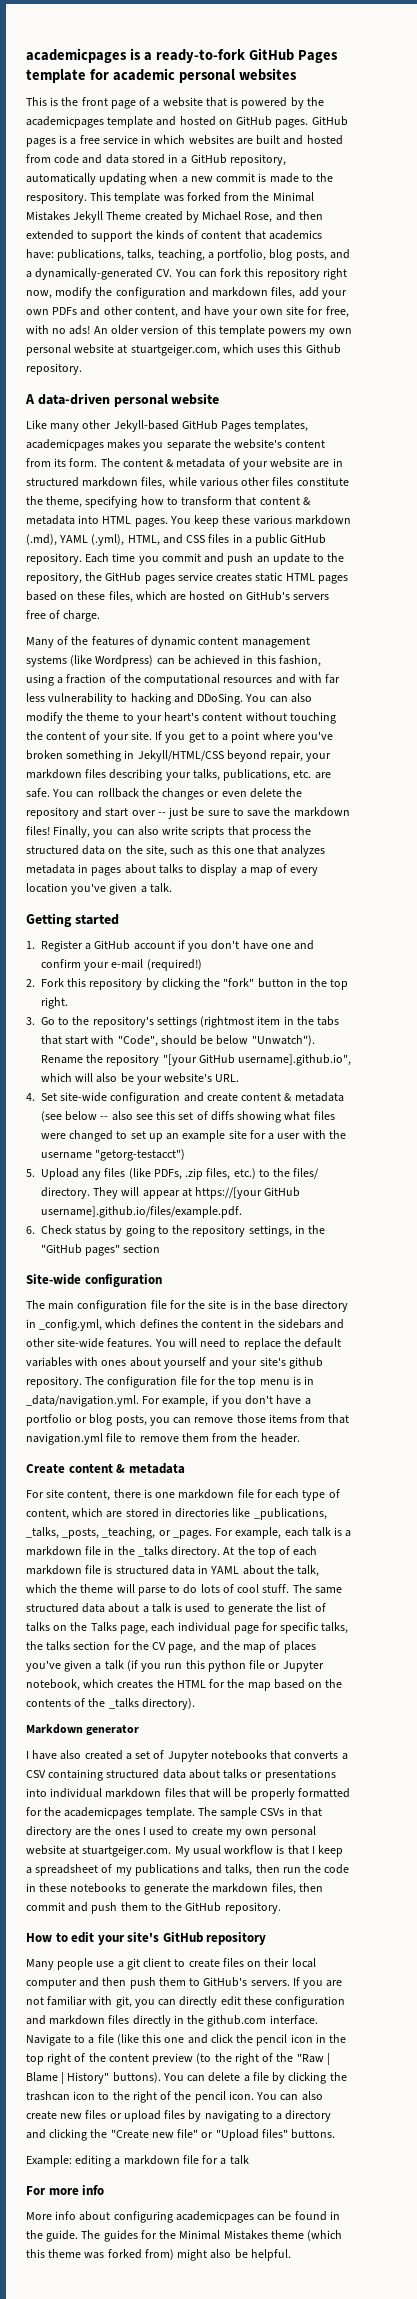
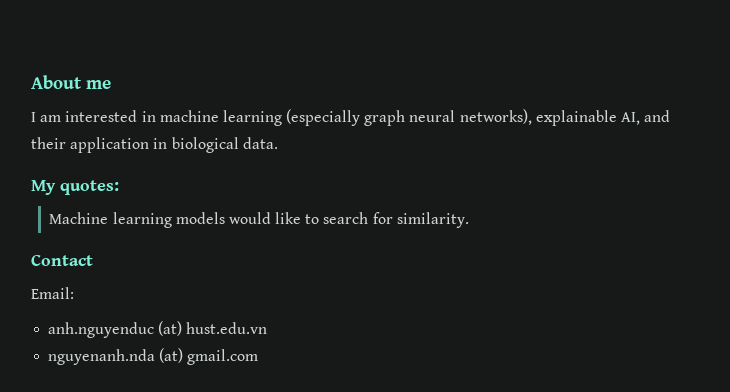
[26,48,338,63] [26,68,297,83] [26,97,324,109] [26,116,348,128] [26,135,343,147] [26,154,286,166] [26,173,334,185] [26,192,314,204] [26,211,323,223] [26,230,322,242] [26,249,350,261] [26,268,347,280] [26,287,347,299] [26,306,349,318] [26,325,352,337] [26,344,341,356] [26,363,82,375] [25,393,220,407] [26,420,309,432] [26,439,326,451] [26,458,343,470] [26,477,349,489] [26,496,311,508] [26,515,351,527] [26,534,327,546] [26,553,345,565] [26,572,348,584] [26,591,330,603] [26,610,101,622] [26,636,310,648] [26,655,321,667] [26,674,341,686] [26,693,312,705] [26,712,336,724] [26,731,333,743] [26,750,332,762] [26,769,331,781] [26,788,303,800] [26,807,350,819] [26,826,312,838] [26,845,326,857] [26,864,319,876] [26,883,172,895] [26,913,119,927] [26,940,315,952] [41,959,202,971] [26,978,349,990] [41,997,68,1009] [26,1016,340,1028] [41,1035,315,1047] [41,1054,352,1066] [41,1073,240,1085] [26,1092,344,1104] [41,1111,335,1123] [41,1130,346,1142] [41,1149,186,1161] [26,1168,320,1180] [41,1187,301,1199] [41,1206,242,1218] [26,1225,326,1237] [41,1244,161,1256] [26,1274,162,1287] [26,1300,348,1312] [26,1319,345,1331] [26,1338,342,1350] [26,1357,323,1369] [26,1376,315,1388] [26,1395,311,1407] [26,1414,350,1426] [26,1433,300,1445] [26,1463,185,1474] [26,1489,340,1501] [26,1508,327,1520] [26,1527,352,1539] [26,1546,318,1558] [26,1565,320,1577] [26,1584,342,1596] [26,1603,326,1615] [26,1622,349,1634] [26,1641,316,1653] [26,1660,324,1672] [26,1679,343,1691] [26,1698,195,1710] [26,1724,140,1736] [26,1750,348,1762] [26,1769,336,1781] [26,1788,350,1800] [26,1807,322,1819] [26,1826,317,1838] [26,1845,344,1857] [26,1864,350,1876] [26,1883,323,1895] [26,1902,281,1914] [26,1932,267,1945] [26,1958,316,1970] [26,1977,343,1989] [26,1996,346,2008] [26,2015,318,2027] [26,2034,347,2046] [26,2053,330,2065] [26,2072,347,2084] [26,2091,323,2103] [26,2110,332,2122] [26,2129,336,2141] [26,2155,249,2167] [26,2185,105,2195] [26,2211,340,2223] [26,2230,343,2242] [26,2249,291,2261] academicpages is a ready-to-fork GitHub Pages template for academic personal websites // This is the front page of a website that is powered by the academicpages template and hosted on GitHub pages. GitHub pages is a free service in which websites are built and hosted from code and data stored in a GitHub repository, automatically updating when a new commit is made to the respository. This template was forked from the Minimal Mistakes Jekyll Theme created by Michael Rose, and then extended to support the kinds of content that academics have: publications, talks, teaching, a portfolio, blog posts, and a dynamically-generated CV. You can fork this repository right now, modify the configuration and markdown files, add your own PDFs and other content, and have your own site for free, with no ads! An older version of this template powers my own personal website at stuartgeiger.com, which uses this Github repository. // A data-driven personal website // Like many other Jekyll-based GitHub Pages templates, academicpages makes you separate the website's content from its form. The content & metadata of your website are in structured markdown files, while various other files constitute the theme, specifying how to transform that content & metadata into HTML pages. You keep these various markdown (.md), YAML (.yml), HTML, and CSS files in a public GitHub repository. Each time you commit and push an update to the repository, the GitHub pages service creates static HTML pages based on these files, which are hosted on GitHub's servers free of charge. // Many of the features of dynamic content management systems (like Wordpress) can be achieved in this fashion, using a fraction of the computational resources and with far less vulnerability to hacking and DDoSing. You can also modify the theme to your heart's content without touching the content of your site. If you get to a point where you've broken something in Jekyll/HTML/CSS beyond repair, your markdown files describing your talks, publications, etc. are safe. You can rollback the changes or even delete the repository and start over -- just be sure to save the markdown files! Finally, you can also write scripts that process the structured data on the site, such as this one that analyzes metadata in pages about talks to display a map of every location you've given a talk. // Getting started // 1. Register a GitHub account if you don't have one and confirm your e-mail (required!) // 2. Fork this repository by clicking the "fork" button in the top right. // 3. Go to the repository's settings (rightmost item in the tabs that start with "Code", should be below "Unwatch"). Rename the repository "[your GitHub username].github.io", which will also be your website's URL. // 4. Set site-wide configuration and create content & metadata (see below -- also see this set of diffs showing what files were changed to set up an example site for a user with the username "getorg-testacct") // 5. Upload any files (like PDFs, .zip files, etc.) to the files/ directory. They will appear at https://[your GitHub username].github.io/files/example.pdf. // 6. Check status by going to the repository settings, in the "GitHub pages" section // Site-wide configuration // The main configuration file for the site is in the base directory in _config.yml, which defines the content in the sidebars and other site-wide features. You will need to replace the default variables with ones about yourself and your site's github repository. The configuration file for the top menu is in _data/navigation.yml. For example, if you don't have a portfolio or blog posts, you can remove those items from that navigation.yml file to remove them from the header. // Create content & metadata // For site content, there is one markdown file for each type of content, which are stored in directories like _publications, _talks, _posts, _teaching, or _pages. For example, each talk is a markdown file in the _talks directory. At the top of each markdown file is structured data in YAML about the talk, which the theme will parse to do lots of cool stuff. The same structured data about a talk is used to generate the list of talks on the Talks page, each individual page for specific talks, the talks section for the CV page, and the map of places you've given a talk (if you run this python file or Jupyter notebook, which creates the HTML for the map based on the contents of the _talks directory). // Markdown generator // I have also created a set of Jupyter notebooks that converts a CSV containing structured data about talks or presentations into individual markdown files that will be properly formatted for the academicpages template. The sample CSVs in that directory are the ones I used to create my own personal website at stuartgeiger.com. My usual workflow is that I keep a spreadsheet of my publications and talks, then run the code in these notebooks to generate the markdown files, then commit and push them to the GitHub repository. // How to edit your site's GitHub repository // Many people use a git client to create files on their local computer and then push them to GitHub's servers. If you are not familiar with git, you can directly edit these configuration and markdown files directly in the github.com interface. Navigate to a file (like this one and click the pencil icon in the top right of the content preview (to the right of the "Raw | Blame | History" buttons). You can delete a file by clicking the trashcan icon to the right of the pencil icon. You can also create new files or upload files by navigating to a directory and clicking the "Create new file" or "Upload files" buttons. // Example: editing a markdown file for a talk // For more info // More info about configuring academicpages can be found in the guide. The guides for the Minimal Mistakes theme (which this theme was forked from) might also be helpful. -> [31,75,112,89] [31,109,671,126] [31,137,278,153] [31,180,119,195] [49,212,469,228] [31,255,93,266] [31,287,74,299] [48,321,268,338] [48,348,259,365] About me // I am interested in machine learning (especially graph neural networks), explainable AI, and their application in biological data. // My quotes: // Machine learning models would like to search for similarity. // Contact // Email: // anh.nguyenduc (at) hust.edu.vn // nguyenanh.nda (at) gmail.com

